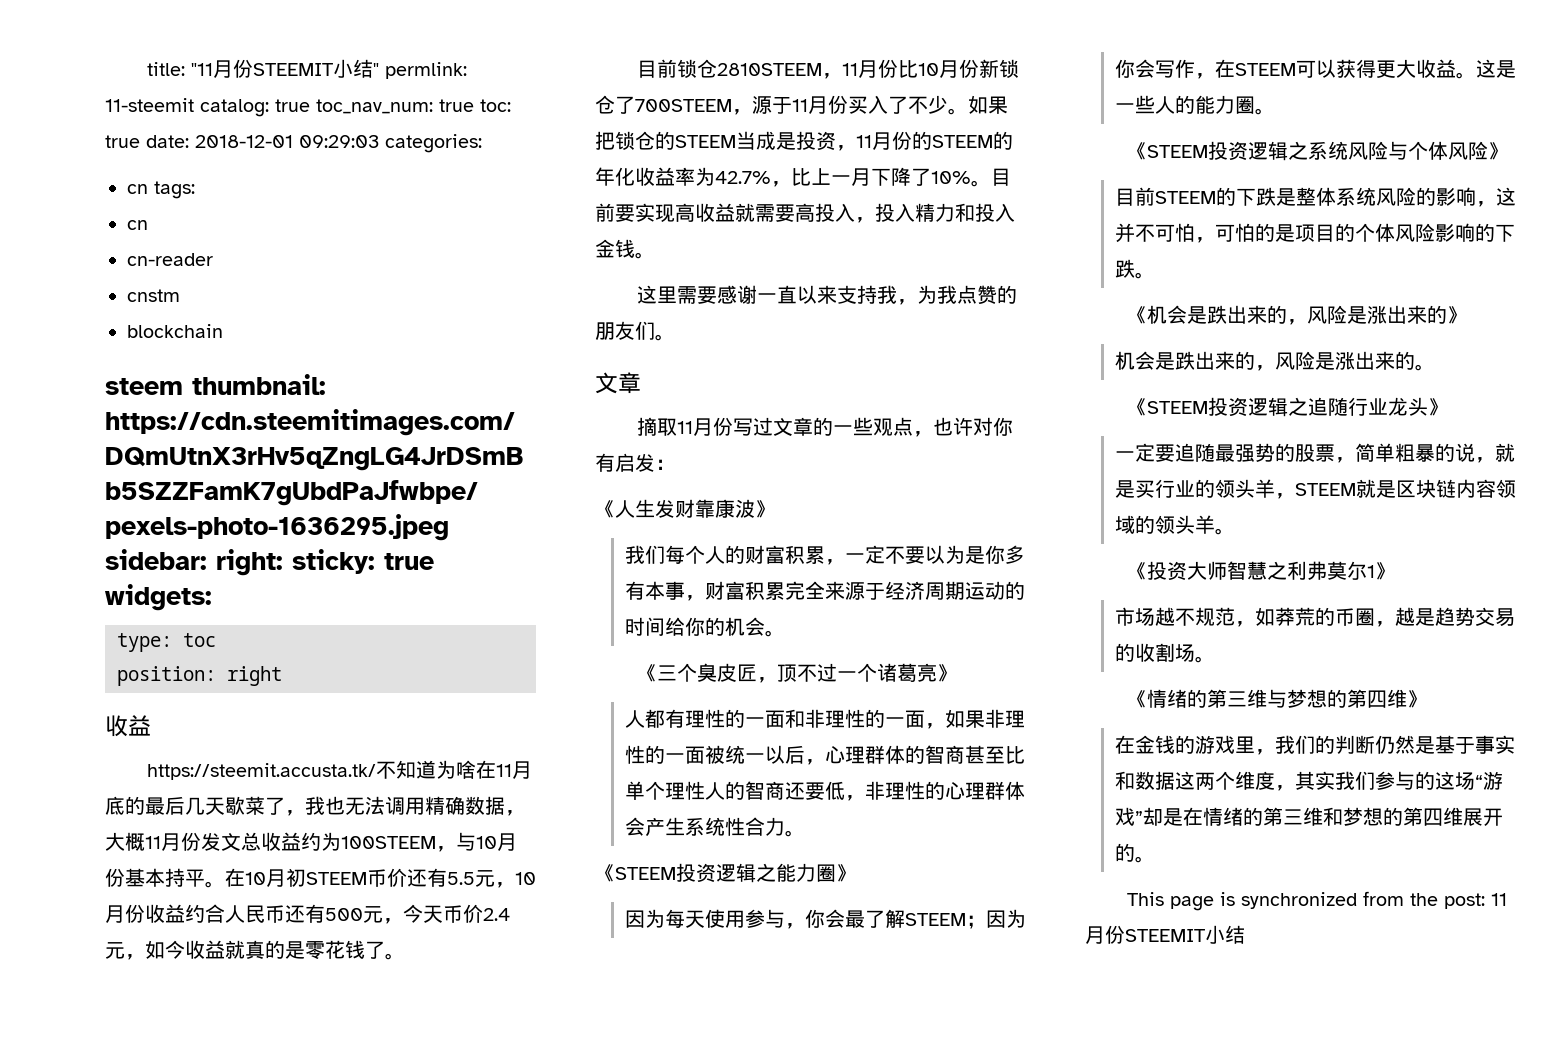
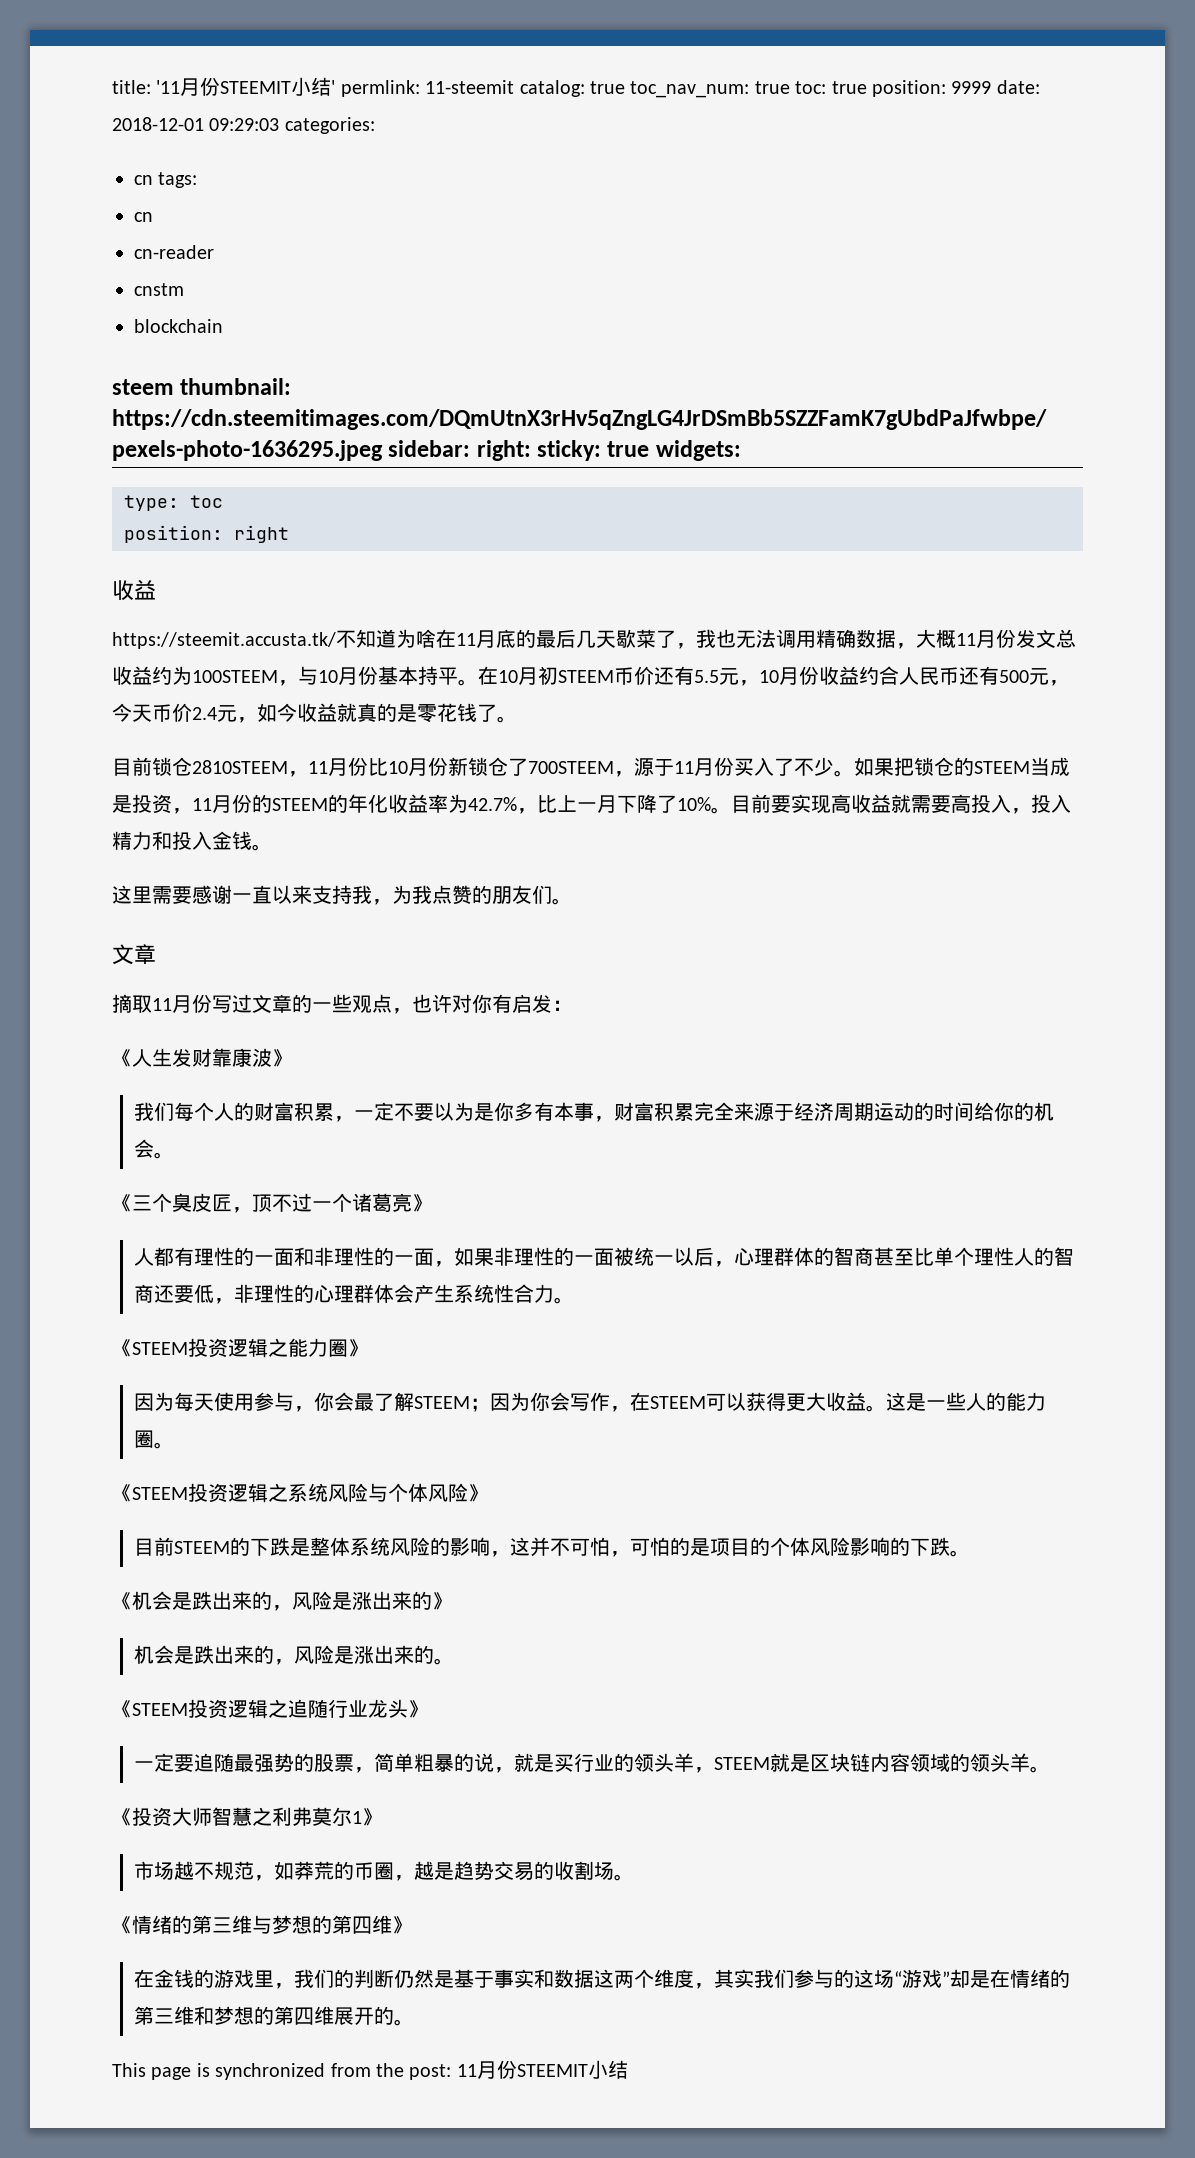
[191,59,380,78] "11月份STEEMIT小结" -> [156,77,336,96] '11月份STEEMIT小结'
(140, 141) none -> [871,80,992,97] position: 9999

